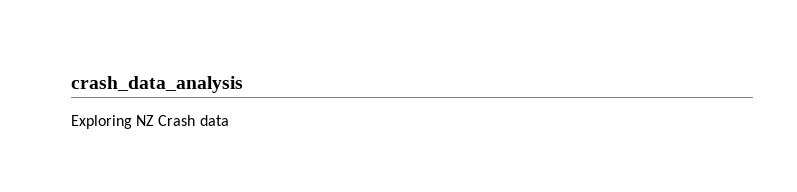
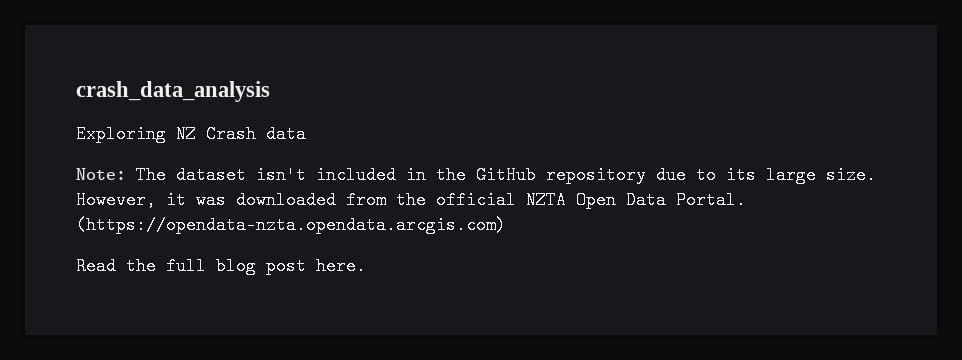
(229, 120) none -> [76,166,876,184] [76,191,746,209] [76,216,506,234] [76,257,366,275] // Note: The dataset isn't included in the GitHub repository due to its large size. However, it was downloaded from the official NZTA Open Data Portal. (https://opendata-nzta.opendata.arcgis.com) // Read the full blog post here.

